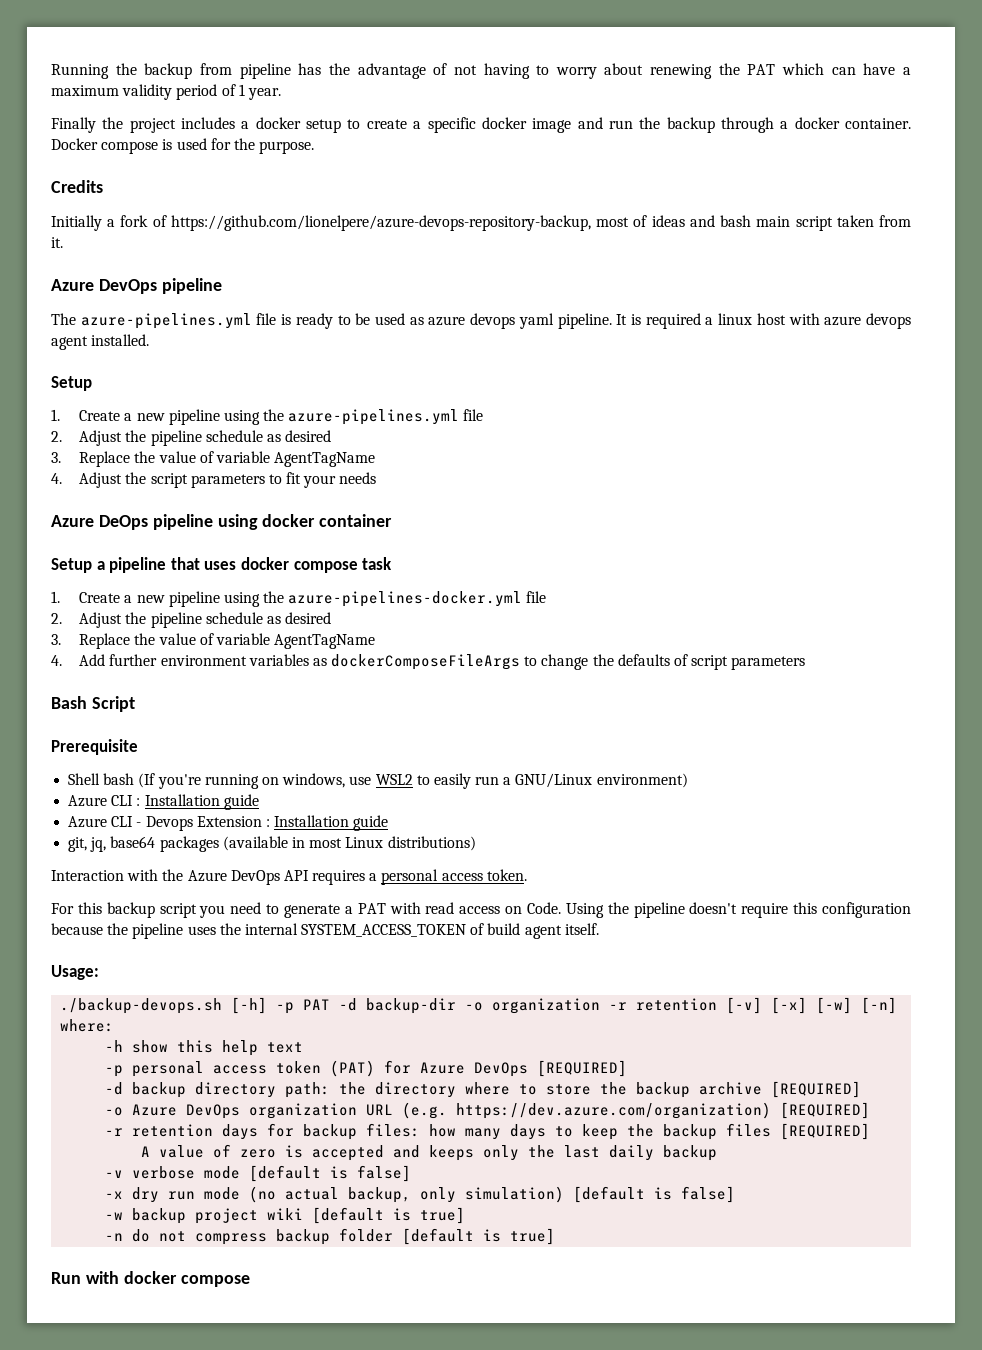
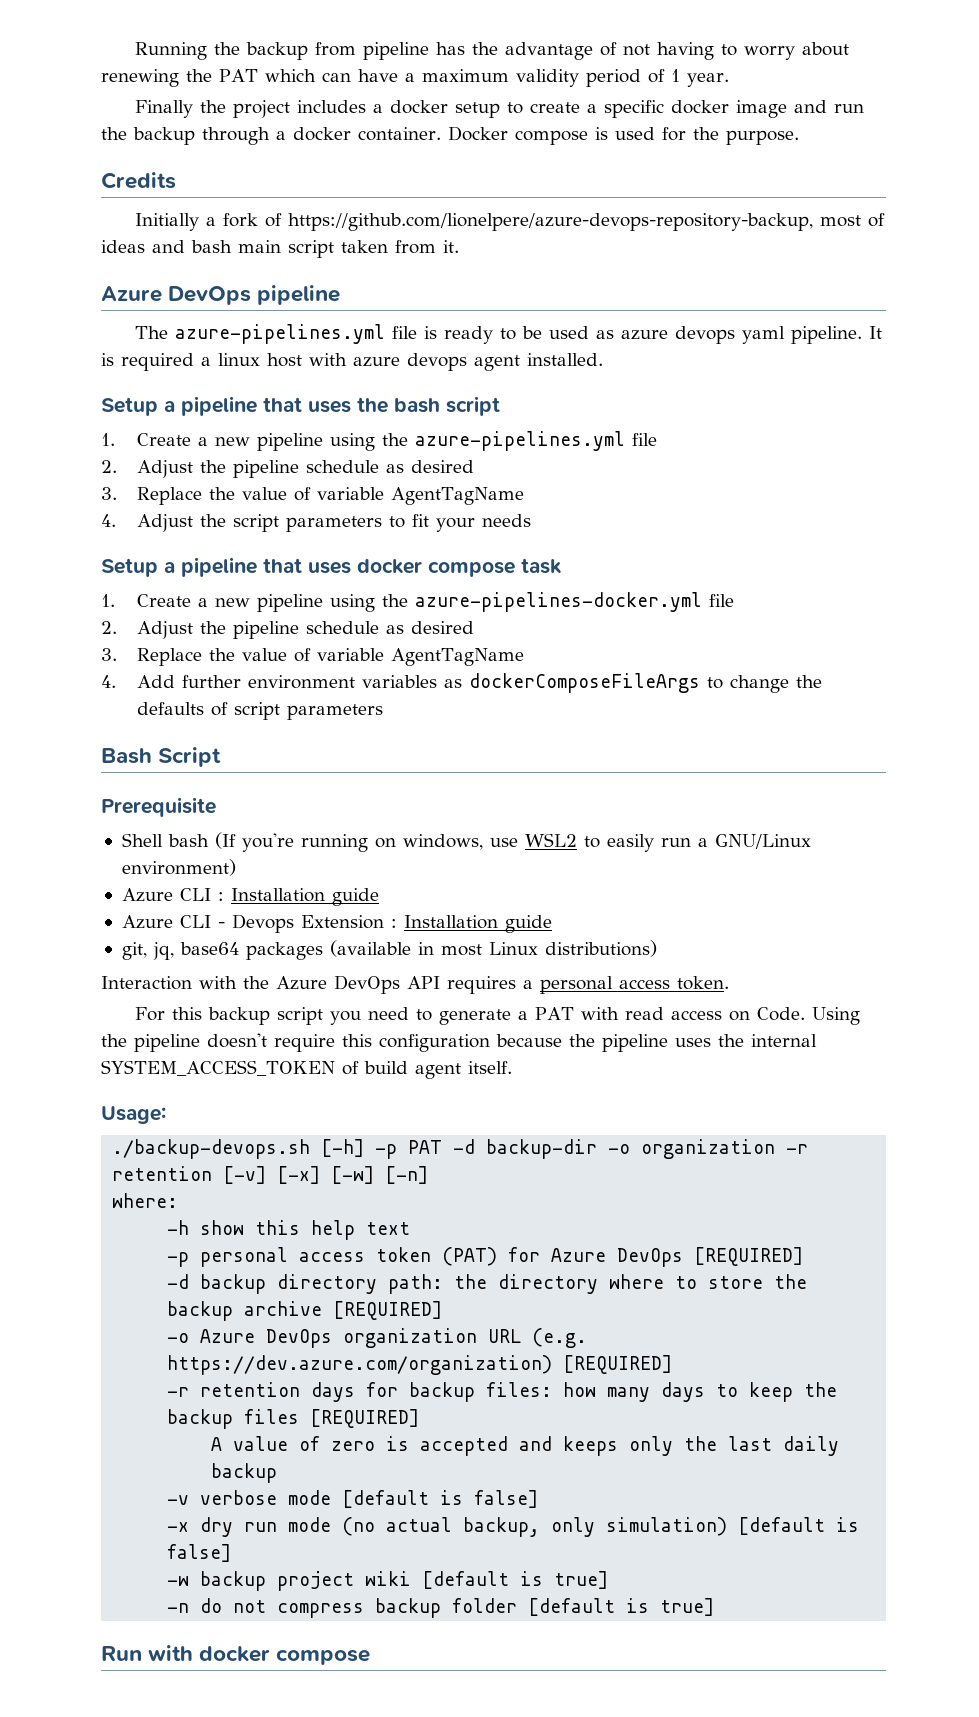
(92, 383) none -> [164,396,500,416] a pipeline that uses the bash script
[51,514,393,530] // Azure DeOps pipeline using docker container -> (531, 520) none

